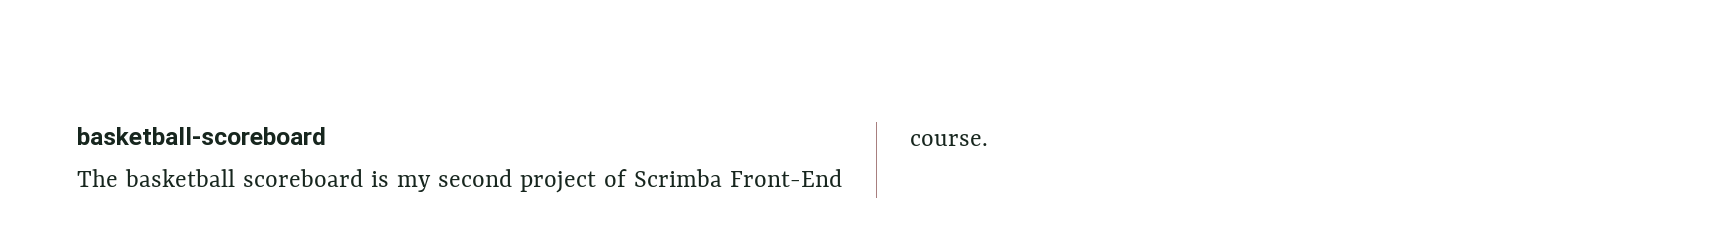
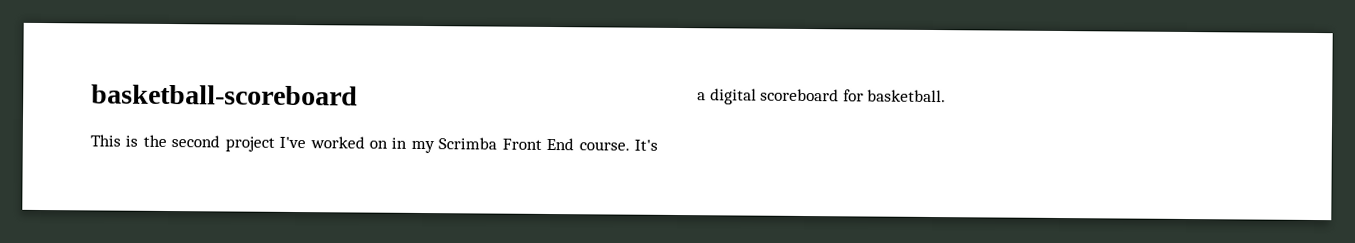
[77,169,842,193] [910,134,988,146] The basketball scoreboard is my second project of Scrimba Front-End course. -> [90,134,659,154] [697,88,947,105] This is the second project I've worked on in my Scrimba Front End course. It's a digital scoreboard for basketball.

